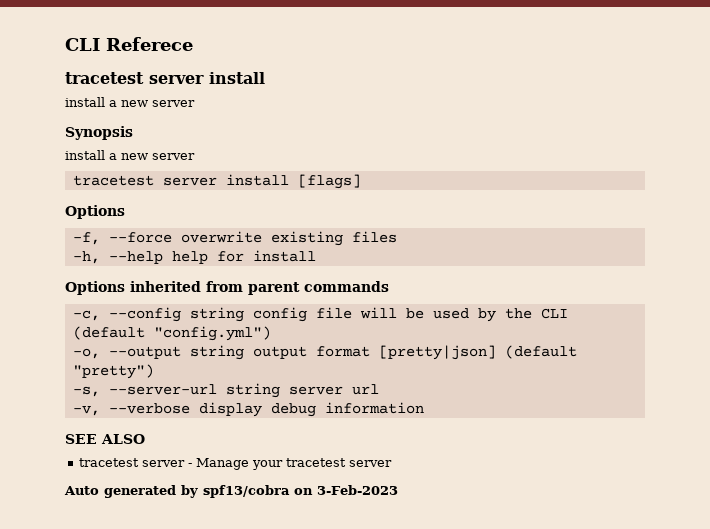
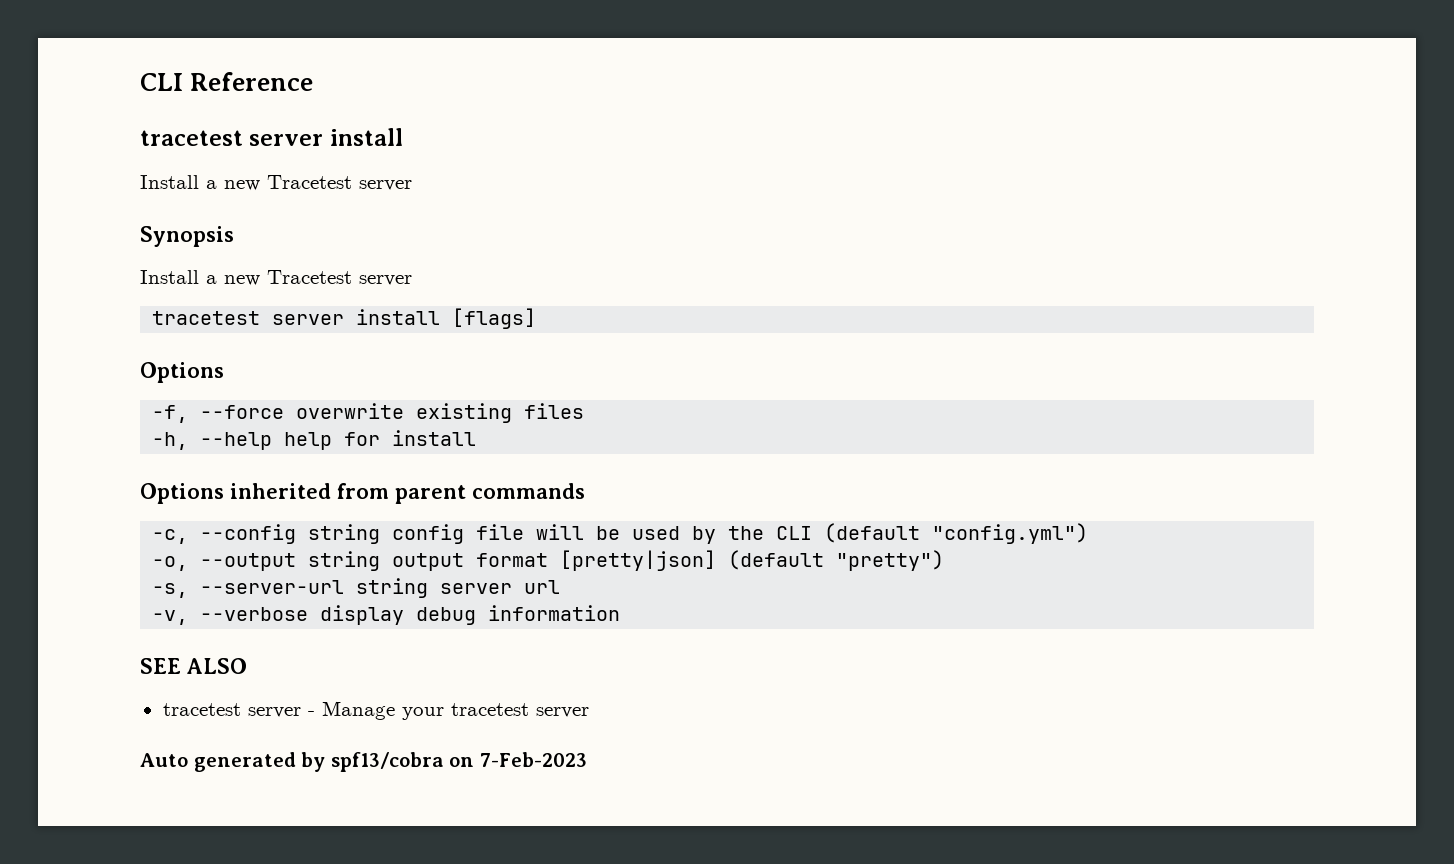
[65,37,193,51] CLI Referece -> [140,72,314,91] CLI Reference
[65,97,148,107] install a new -> [140,175,352,191] Install a new Tracetest
[65,150,148,160] install a new -> [140,270,352,286] Install a new Tracetest
[317,485,398,495] 3-Feb-2023 -> [479,752,587,767] 7-Feb-2023

